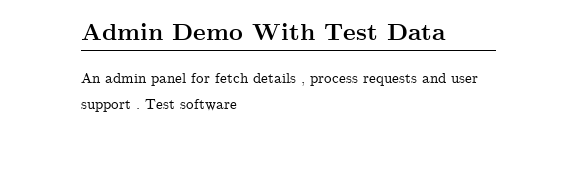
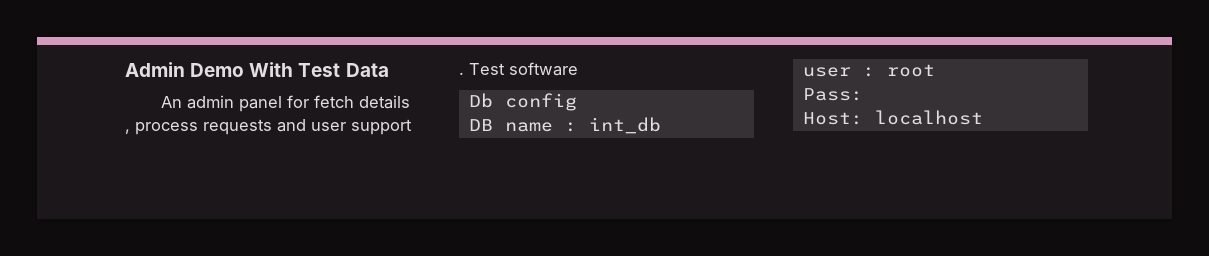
(237, 105) none -> [468,93,577,111] [468,117,661,134] [802,64,935,77] [802,88,863,101] [802,110,983,125] // Db config // DB name : int_db // user : root // Pass: // Host: localhost

